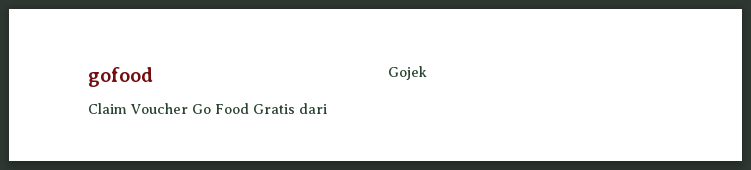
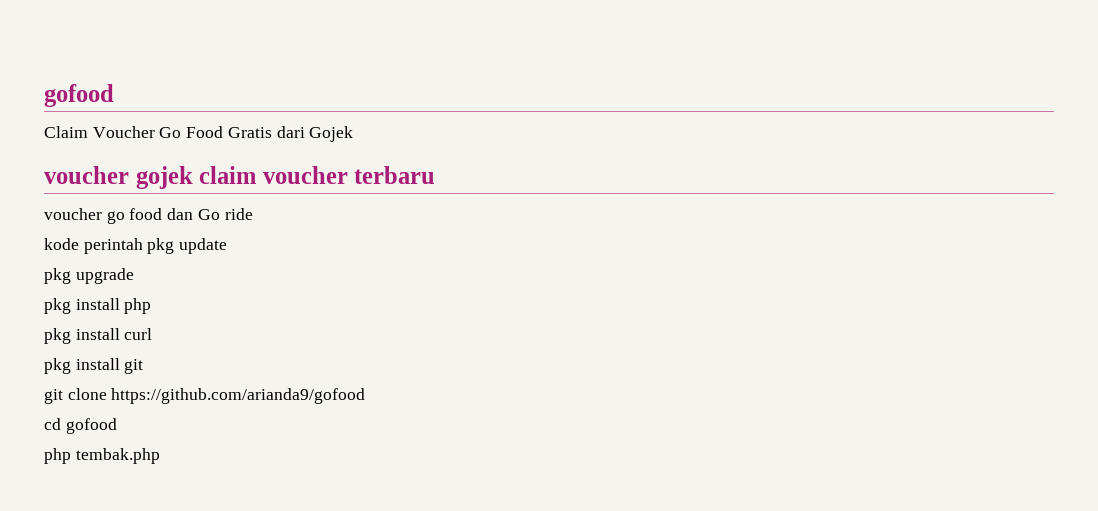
(427, 73) none -> [44,166,436,189] [44,208,253,224] [44,238,228,254] [44,268,134,284] [44,298,152,314] [44,328,153,344] [44,358,144,374] [44,388,366,404] [44,418,117,434] [44,448,160,464] // voucher gojek claim voucher terbaru // voucher go food dan Go ride // kode perintah pkg update // pkg upgrade // pkg install php // pkg install curl // pkg install git // git clone https://github.com/arianda9/gofood // cd gofood // php tembak.php

